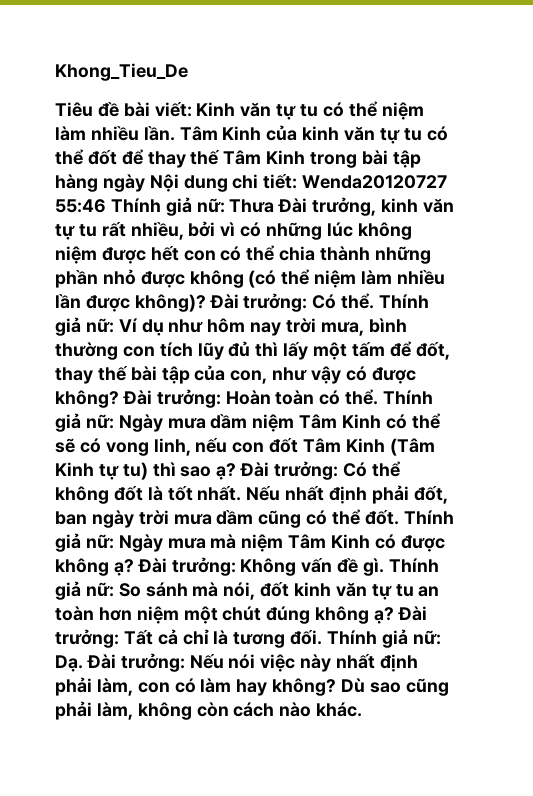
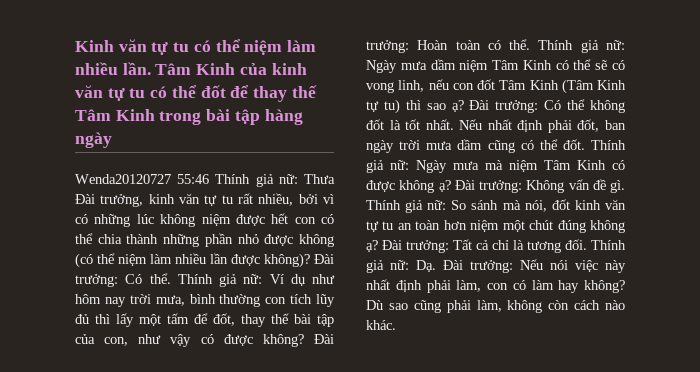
[55,63,188,81] [55,101,192,117] Khong_Tieu_De // Tiêu đề bài viết: -> (75, 46) none
[149,173,298,192] Nội dung chi tiết: -> (112, 140) //

